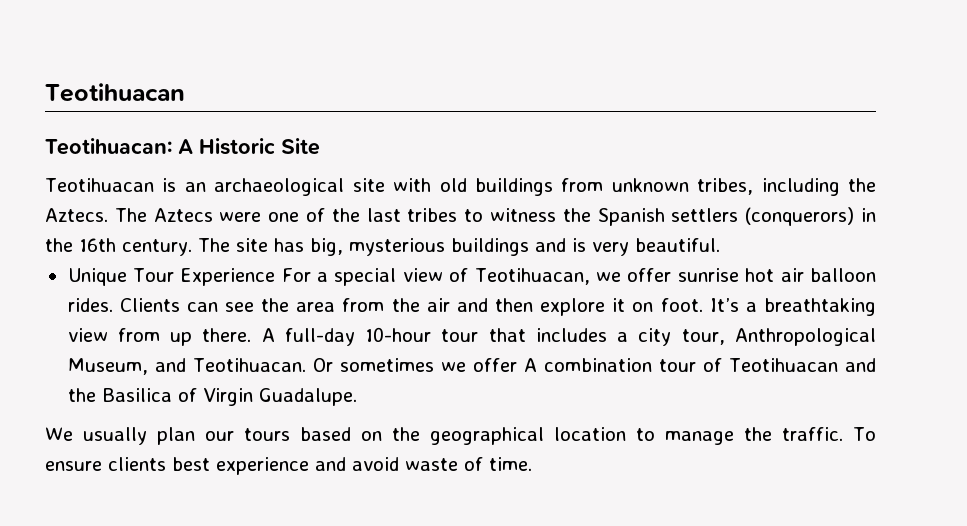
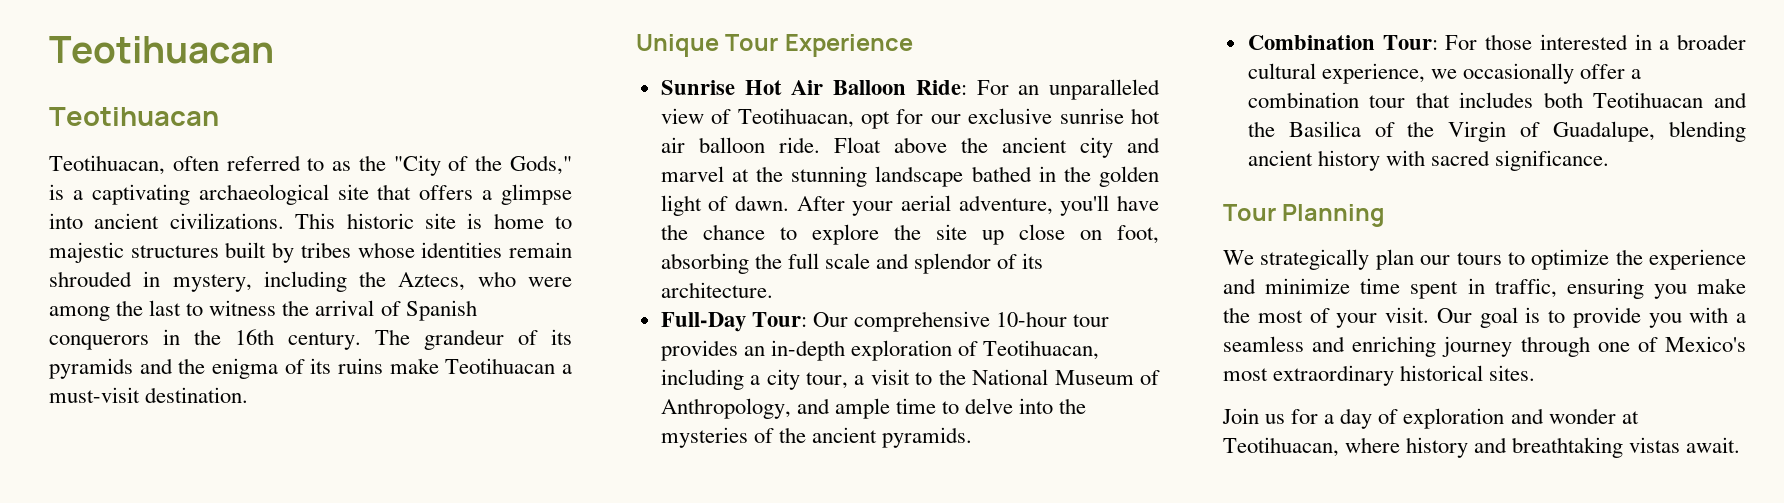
[45,83,185,102] [45,138,320,155] [45,178,876,196] [45,208,325,222] Teotihuacan // Teotihuacan: A Historic Site // Teotihuacan is an archaeological site with old buildings from unknown tribes, including the Aztecs. The Aztecs were one of -> [49,36,274,64] [49,107,219,126] [49,155,572,176] [49,184,572,205] [49,213,572,229] [49,242,572,263] [49,271,572,292] [49,306,110,321] Teotihuacan // Teotihuacan // Teotihuacan, often referred to as the "City of the Gods," is a captivating archaeological site that offers a glimpse into ancient civilizations. This historic site is home to majestic structures built by tribes whose identities remain shrouded in mystery, including the Aztecs, who were among
[407,208,458,222] tribes -> (182, 308) none
[597,207,855,226] Spanish settlers (conquerors) -> [315,300,477,321] [49,335,149,350] arrival of Spanish conquerors
[235,238,720,256] [67,268,876,286] [67,298,876,316] [67,327,876,346] [67,358,722,375] site has big, mysterious buildings and is very beautiful. // Unique Tour Experience For a special view of Teotihuacan, we offer sunrise hot air balloon rides. Clients can see the area from the air and then explore it on foot. It’s a breathtaking view from up there. A full-day 10-hour tour that includes a city tour, Anthropological Museum, and Teotihuacan. Or sometimes we offer A combination tour of -> [424,329,572,350] [49,358,572,379] [49,387,249,403] [636,34,913,57] [660,79,1160,100] [660,108,1160,129] [660,137,1160,158] [660,166,1159,187] [660,195,1159,216] [660,224,1159,245] [660,253,1044,274] [660,282,773,298] [660,311,1110,332] [660,340,1100,361] [660,369,1160,390] [660,398,1087,419] [660,427,973,448] [1247,34,1746,50] [1247,63,1642,84] [1247,92,1583,108] grandeur of its pyramids and the enigma of its ruins make Teotihuacan a must-visit destination. // Unique Tour Experience // Sunrise Hot Air Balloon Ride: For an unparalleled view of Teotihuacan, opt for our exclusive sunrise hot air balloon ride. Float above the ancient city and marvel at the stunning landscape bathed in the golden light of dawn. After your aerial adventure, you'll have the chance to explore the site up close on foot, absorbing the full scale and splendor of its architecture. // Full-Day Tour: Our comprehensive 10-hour tour provides an in-depth exploration of Teotihuacan, including a city tour, a visit to the National Museum of Anthropology, and ample time to delve into the mysteries of the ancient pyramids. // Combination Tour: For those interested in a broader cultural experience, we occasionally offer a combination tour that includes both
[202,388,357,406] Virgin Guadalupe. -> [1407,121,1746,142] [1247,150,1610,171] [1223,204,1385,227] the Virgin of Guadalupe, blending ancient history with sacred significance. // Tour Planning
[82,427,147,445] usually -> [1260,249,1370,270] strategically
[299,427,877,445] [45,457,532,475] based on the geographical location to manage the traffic. To ensure clients best experience and avoid waste of time. -> [1507,249,1746,270] [1223,278,1746,299] [1223,307,1746,328] [1223,336,1746,357] [1223,365,1536,386] [1222,408,1639,429] [1223,437,1741,458] to optimize the experience and minimize time spent in traffic, ensuring you make the most of your visit. Our goal is to provide you with a seamless and enriching journey through one of Mexico's most extraordinary historical sites. // Join us for a day of exploration and wonder at Teotihuacan, where history and breathtaking vistas await.

